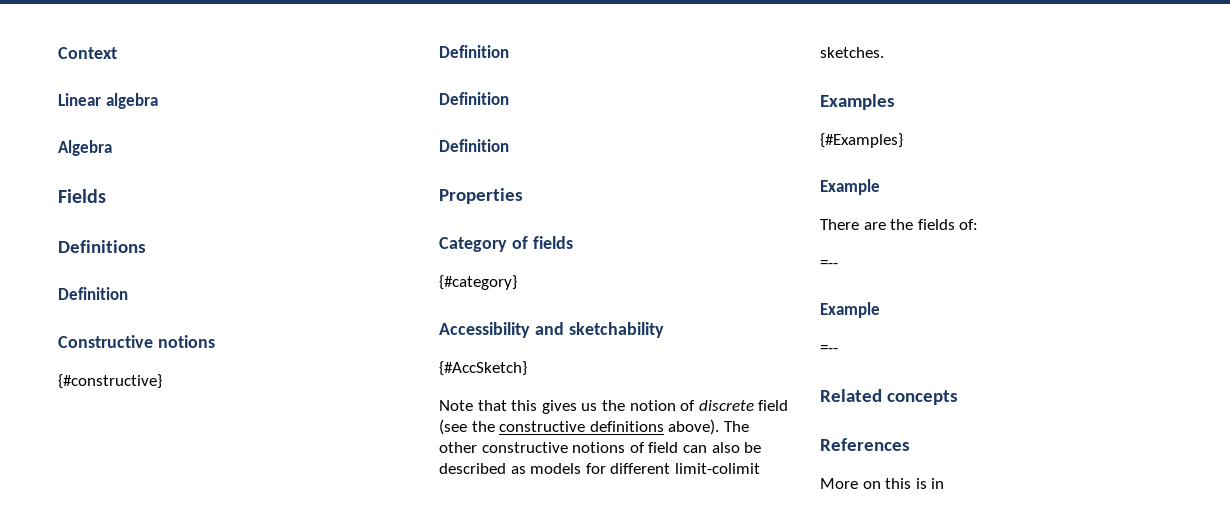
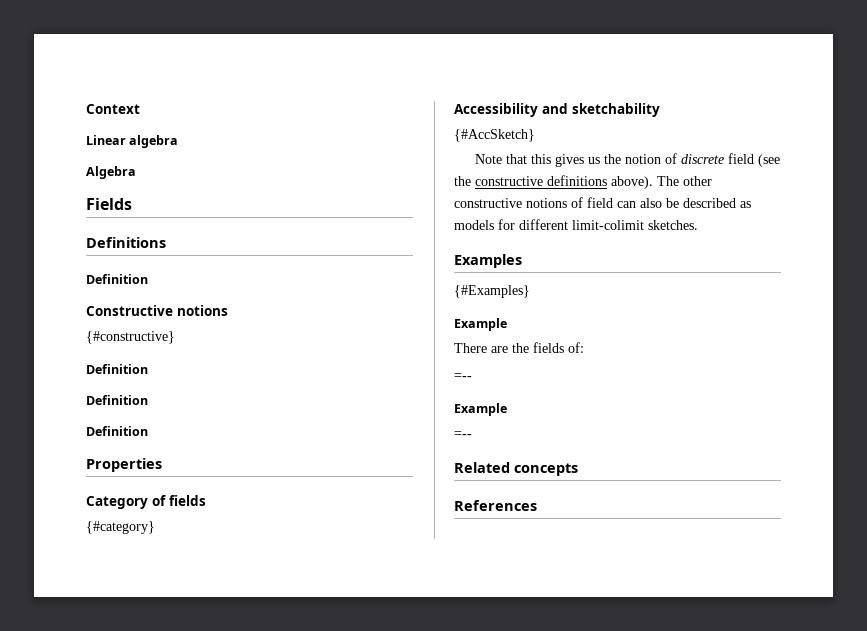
[820,478,945,489] // More on this is in -> (537, 505) none

